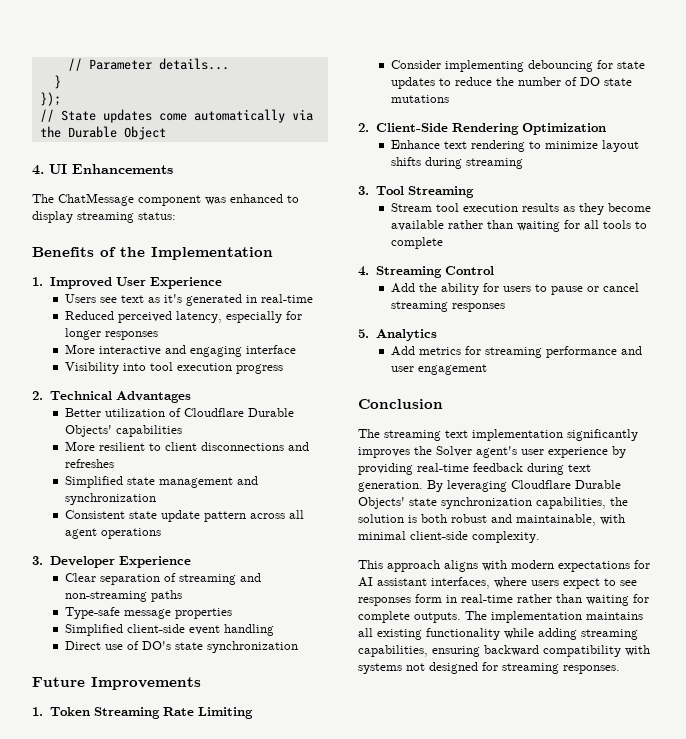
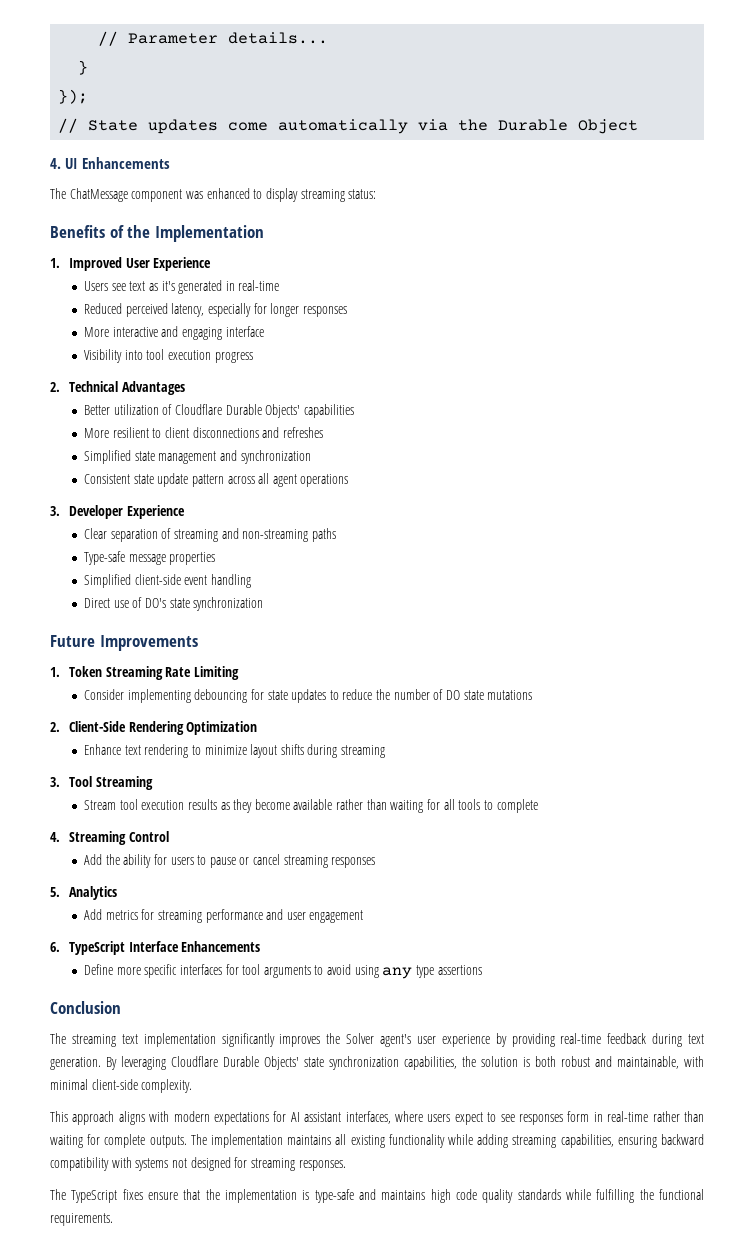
(487, 369) none -> [50,941,261,955] [83,964,482,979] // 6. TypeScript Interface Enhancements // Define more specific interfaces for tool arguments to avoid using any type assertions
(620, 669) none -> [50,1189,704,1203] [50,1213,113,1226] // The TypeScript fixes ensure that the implementation is type-safe and maintains high code quality standards while fulfilling the functional requirements.

